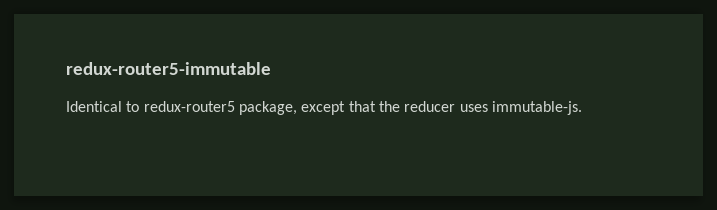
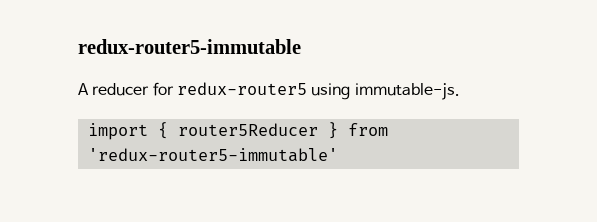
[66,101,582,115] Identical to redux-router5 package, except that the reducer uses immutable-js. -> [78,82,460,100] [87,122,388,140] [87,148,338,162] A reducer for redux-router5 using immutable-js. // import { router5Reducer } from 'redux-router5-immutable'

